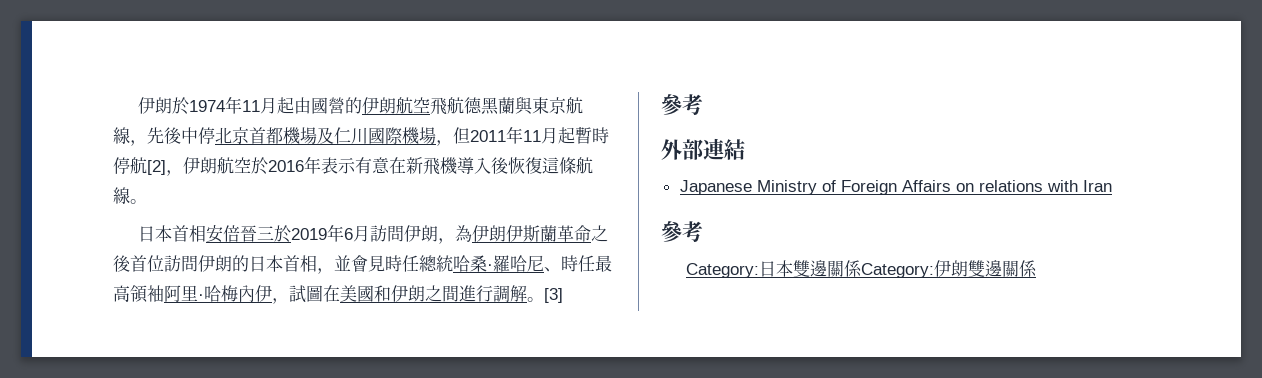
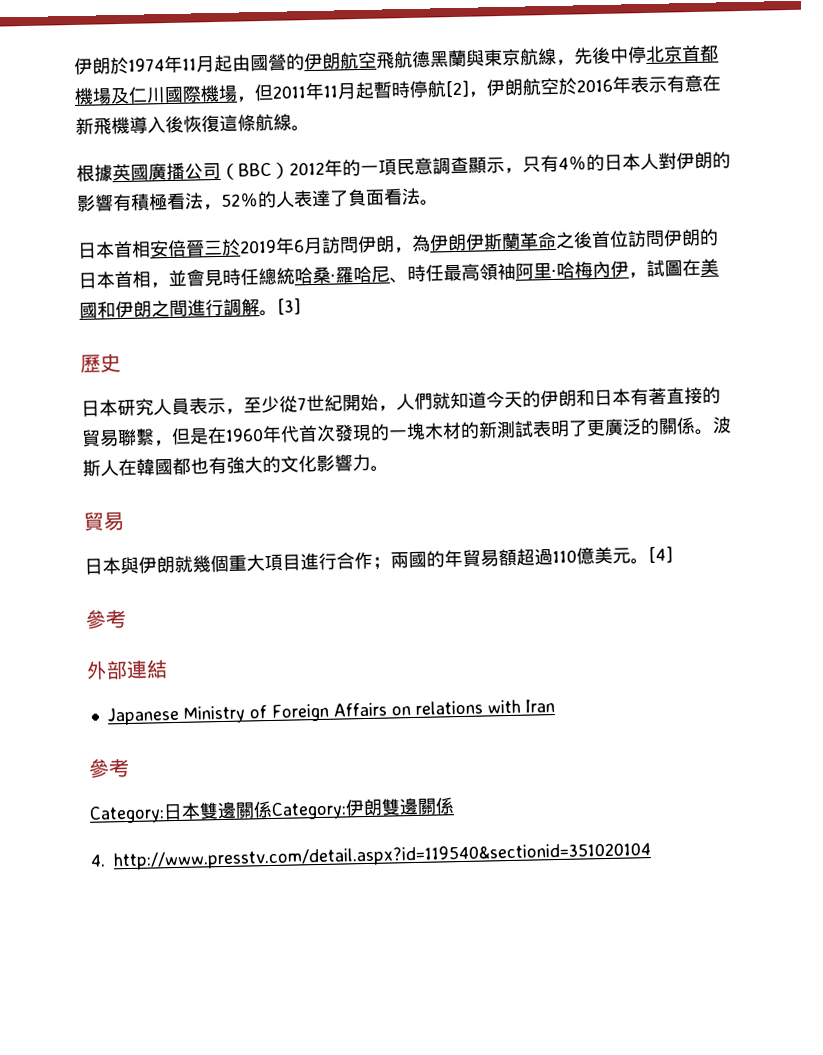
(147, 201) none -> [76,151,731,182] [76,187,439,212] // 根據英國廣播公司（BBC）2012年的一項民意調查顯示，只有4％的日本人對伊朗的影響有積極看法，52％的人表達了負面看法。
(563, 295) none -> [80,353,121,373] [81,386,721,417] [81,416,732,447] [82,453,389,477] [83,511,125,532] [84,546,673,575] // 歷史 // 日本研究人員表示，至少從7世紀開始，人們就知道今天的伊朗和日本有著直接的貿易聯繫，但是在1960年代首次發現的一塊木材的新測試表明了更廣泛的關係。波斯人在韓國都也有強大的文化影響力。 // 貿易 // 日本與伊朗就幾個重大項目進行合作；兩國的年貿易額超過110億美元。[4]
(1038, 268) none -> [90,842,651,871] // 4. http://www.presstv.com/detail.aspx?id=119540&sectionid=351020104

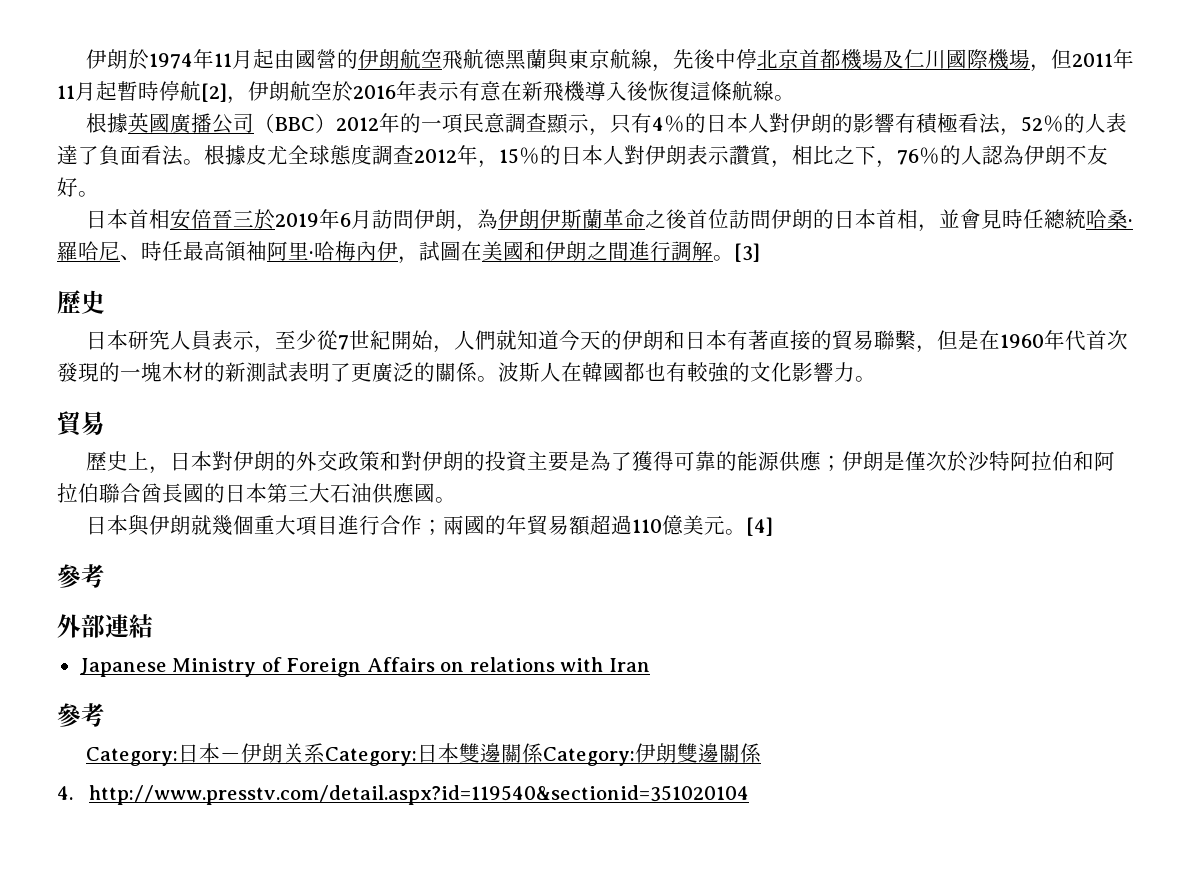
(439, 202) none -> [204,144,1108,168] [57,177,99,197] 根據皮尤全球態度調查2012年，15％的日本人對伊朗表示讚賞，相比之下，76％的人認為伊朗不友好。
[226,456,263,474] 強大 -> [687,362,729,383] 較強
(125, 522) none -> [85,451,1115,474] [57,483,456,504] // 歷史上，日本對伊朗的外交政策和對伊朗的投資主要是為了獲得可靠的能源供應；伊朗是僅次於沙特阿拉伯和阿拉伯聯合酋長國的日本第三大石油供應國。
(201, 811) none -> [219,743,459,766] －伊朗关系Category:日本

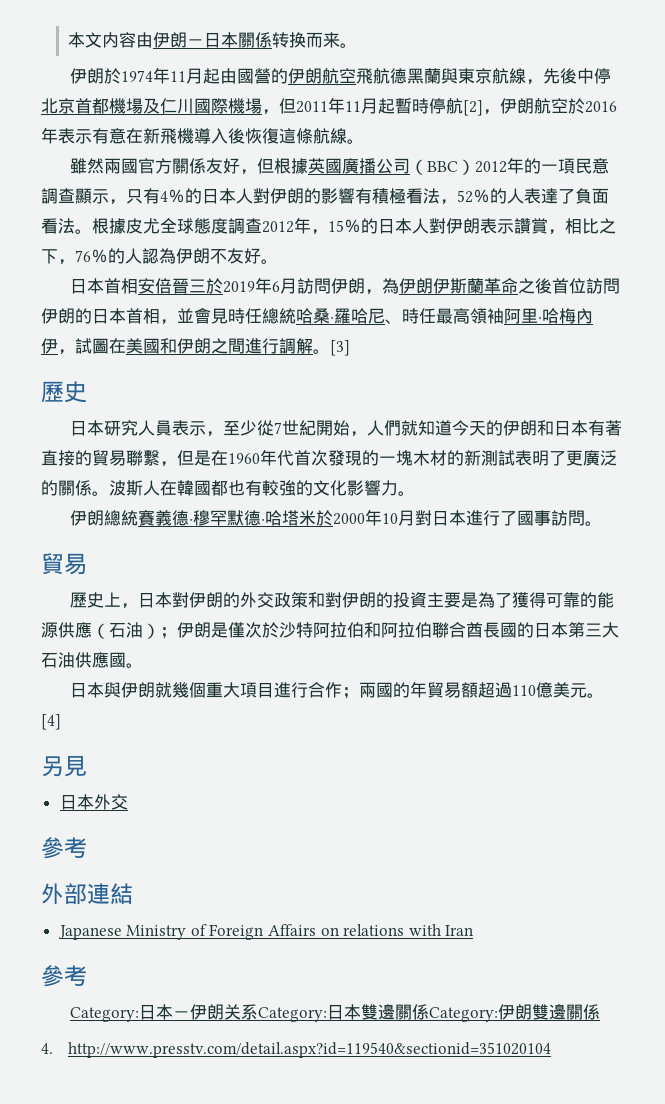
(85, 59) none -> [68,32,358,48] 本文内容由伊朗－日本關係转换而来。 //
(795, 98) none -> [70,158,275,175] 雖然兩國官方關係友好，但
(876, 379) none -> [70,509,603,526] // 伊朗總統賽義德·穆罕默德·哈塔米於2000年10月對日本進行了國事訪問。
(821, 461) none -> [92,622,160,639] （石油）
(773, 526) none -> [41,756,87,777] [59,794,128,810] // 另見 // 日本外交

